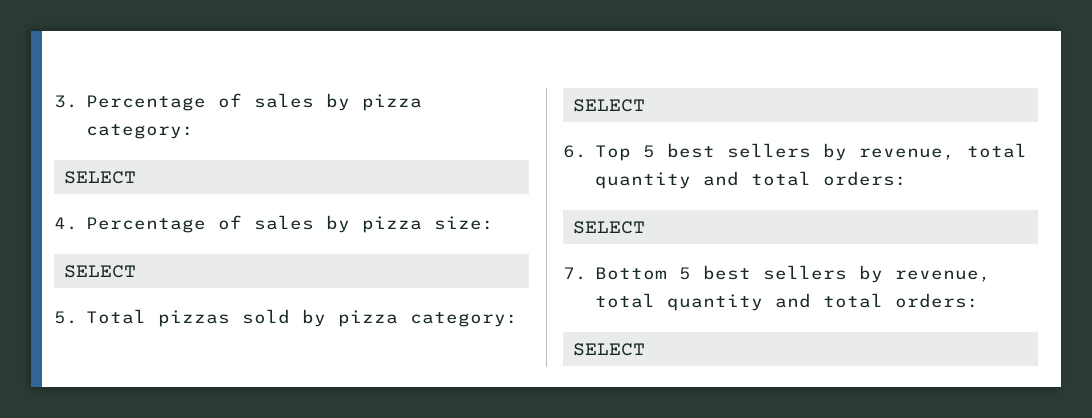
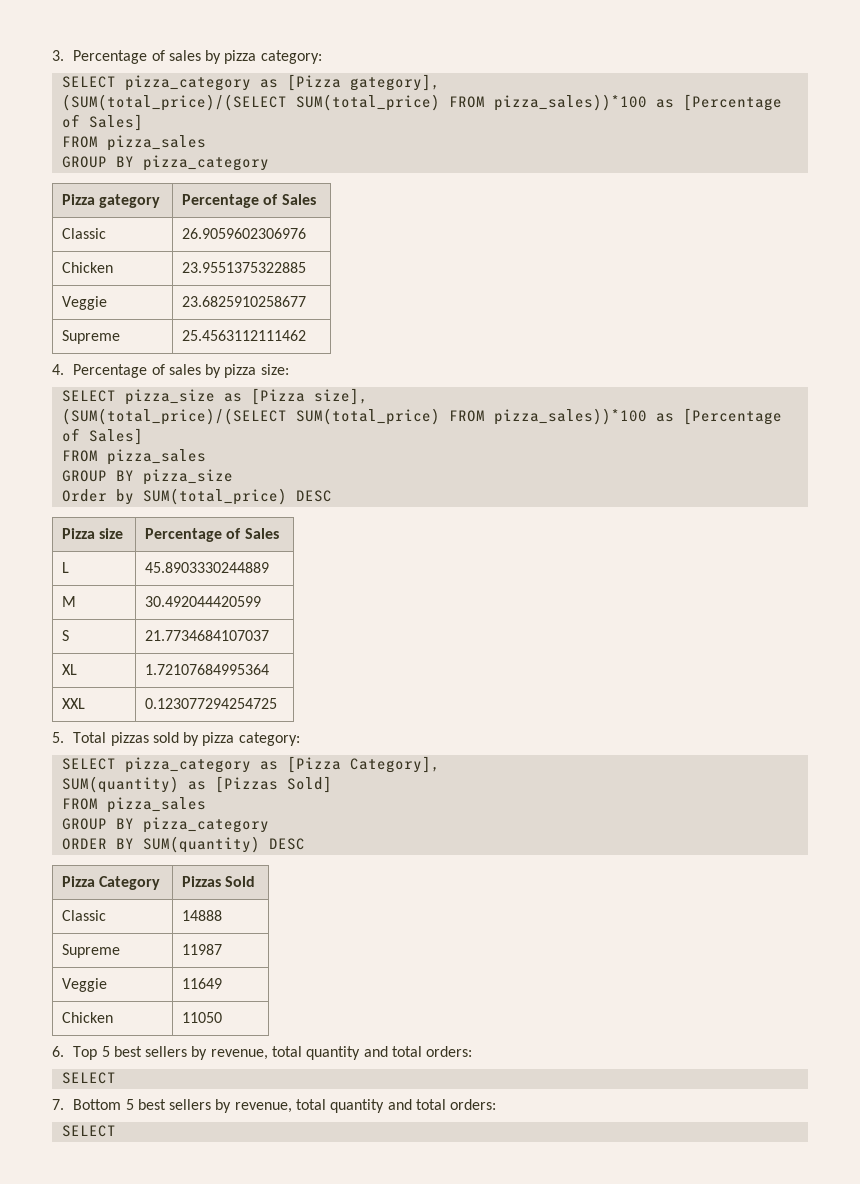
(136, 177) none -> [124,74,440,91] [61,94,782,111] [61,114,143,131] [61,135,206,151] [61,155,269,171] [62,194,161,208] [182,194,316,208] [62,228,107,239] [182,228,307,239] [62,262,114,273] [182,262,307,273] [62,296,108,310] [182,296,307,307] [62,330,121,344] [182,330,307,341] pizza_category as [Pizza gategory], // (SUM(total_price)/(SELECT SUM(total_price) FROM pizza_sales))*100 as [Percentage of Sales] // FROM pizza_sales // GROUP BY pizza_category // Pizza gategory | Percentage of Sales // Classic | 26.9059602306976 // Chicken | 23.9551375322885 // Veggie | 23.6825910258677 // Supreme | 25.4563112111462
(136, 271) none -> [124,388,368,405] [61,408,782,425] [61,428,143,445] [61,449,206,465] [61,469,233,485] [61,488,332,505] [62,528,124,539] [145,528,279,542] [62,562,70,573] [145,562,270,573] [62,596,77,607] [145,596,262,607] [62,630,70,641] [145,630,270,641] [62,664,78,675] [145,664,270,675] [62,698,86,709] [145,698,278,709] pizza_size as [Pizza size], // (SUM(total_price)/(SELECT SUM(total_price) FROM pizza_sales))*100 as [Percentage of Sales] // FROM pizza_sales // GROUP BY pizza_size // Order by SUM(total_price) DESC // Pizza size | Percentage of Sales // L | 45.8903330244889 // M | 30.492044420599 // S | 21.7734684107037 // XL | 1.72107684995364 // XXL | 0.123077294254725
(645, 105) none -> [124,756,440,773] [61,776,332,793] [61,797,206,813] [61,817,269,833] [61,836,305,853] [62,876,161,890] [182,876,256,887] [62,910,107,921] [182,910,223,921] [62,944,121,958] [182,944,223,955] [62,978,108,992] [182,978,223,989] [62,1012,114,1023] [182,1012,223,1023] pizza_category as [Pizza Category], // SUM(quantity) as [Pizzas Sold] // FROM pizza_sales // GROUP BY pizza_category // ORDER BY SUM(quantity) DESC // Pizza Category | Pizzas Sold // Classic | 14888 // Supreme | 11987 // Veggie | 11649 // Chicken | 11050

